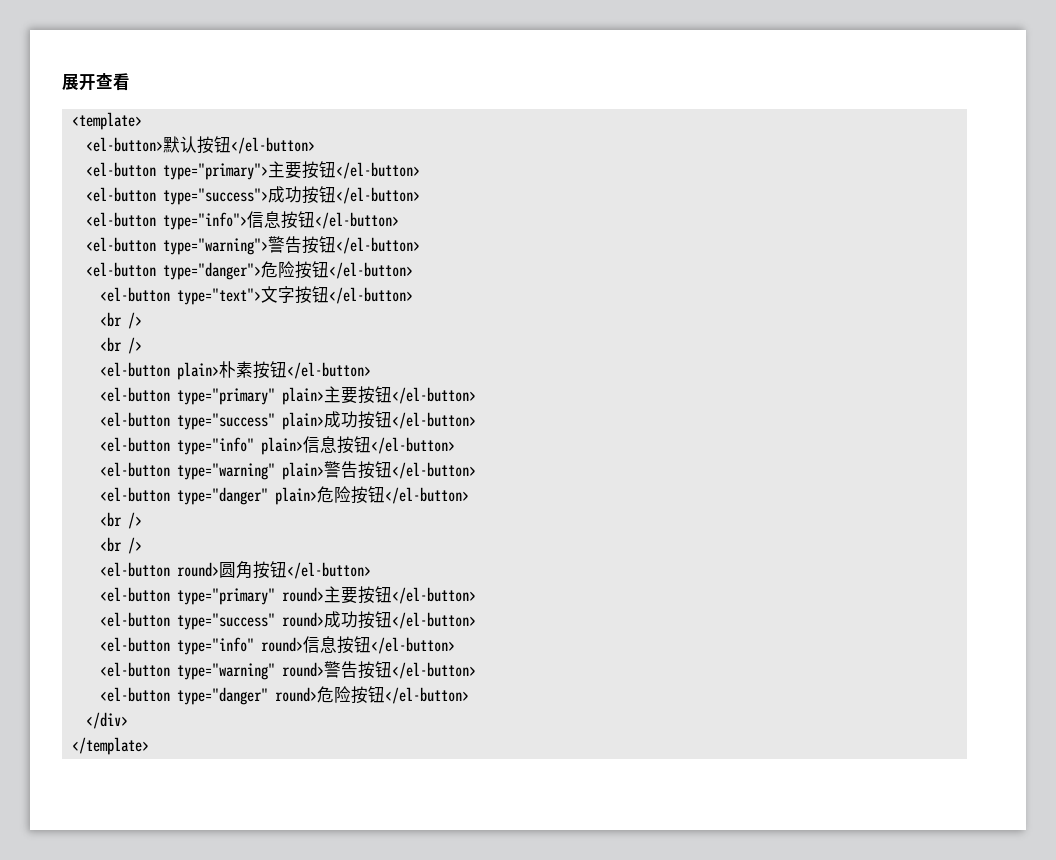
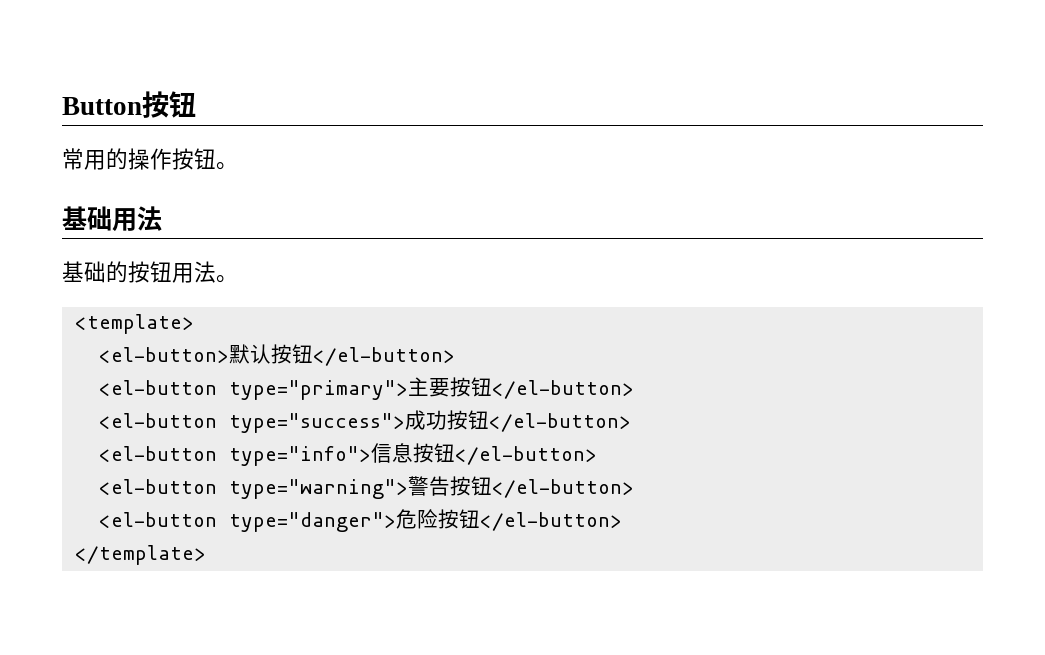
[62,73,130,91] 展开查看 -> [62,91,196,118] [62,148,238,170] [62,206,162,232] [62,261,238,283] Button按钮 // 常用的操作按钮。 // 基础用法 // 基础的按钮用法。
[99,286,413,305] [99,312,142,329] [99,337,142,354] [99,361,371,380] [99,386,476,405] [99,411,476,430] [99,436,455,455] [99,461,476,480] [99,486,469,505] [99,512,142,529] [99,537,142,554] [99,561,371,579] [99,586,476,605] [99,611,476,630] [99,636,455,655] [99,661,476,680] [99,686,469,705] [85,712,128,729] // <el-button type="text">文字按钮</el-button> // <br /> // <br /> // <el-button plain>朴素按钮</el-button> // <el-button type="primary" plain>主要按钮</el-button> // <el-button type="success" plain>成功按钮</el-button> // <el-button type="info" plain>信息按钮</el-button> // <el-button type="warning" plain>警告按钮</el-button> // <el-button type="danger" plain>危险按钮</el-button> // <br /> // <br /> // <el-button round>圆角按钮</el-button> // <el-button type="primary" round>主要按钮</el-button> // <el-button type="success" round>成功按钮</el-button> // <el-button type="info" round>信息按钮</el-button> // <el-button type="warning" round>警告按钮</el-button> // <el-button type="danger" round>危险按钮</el-button> // </div> -> (622, 521) none

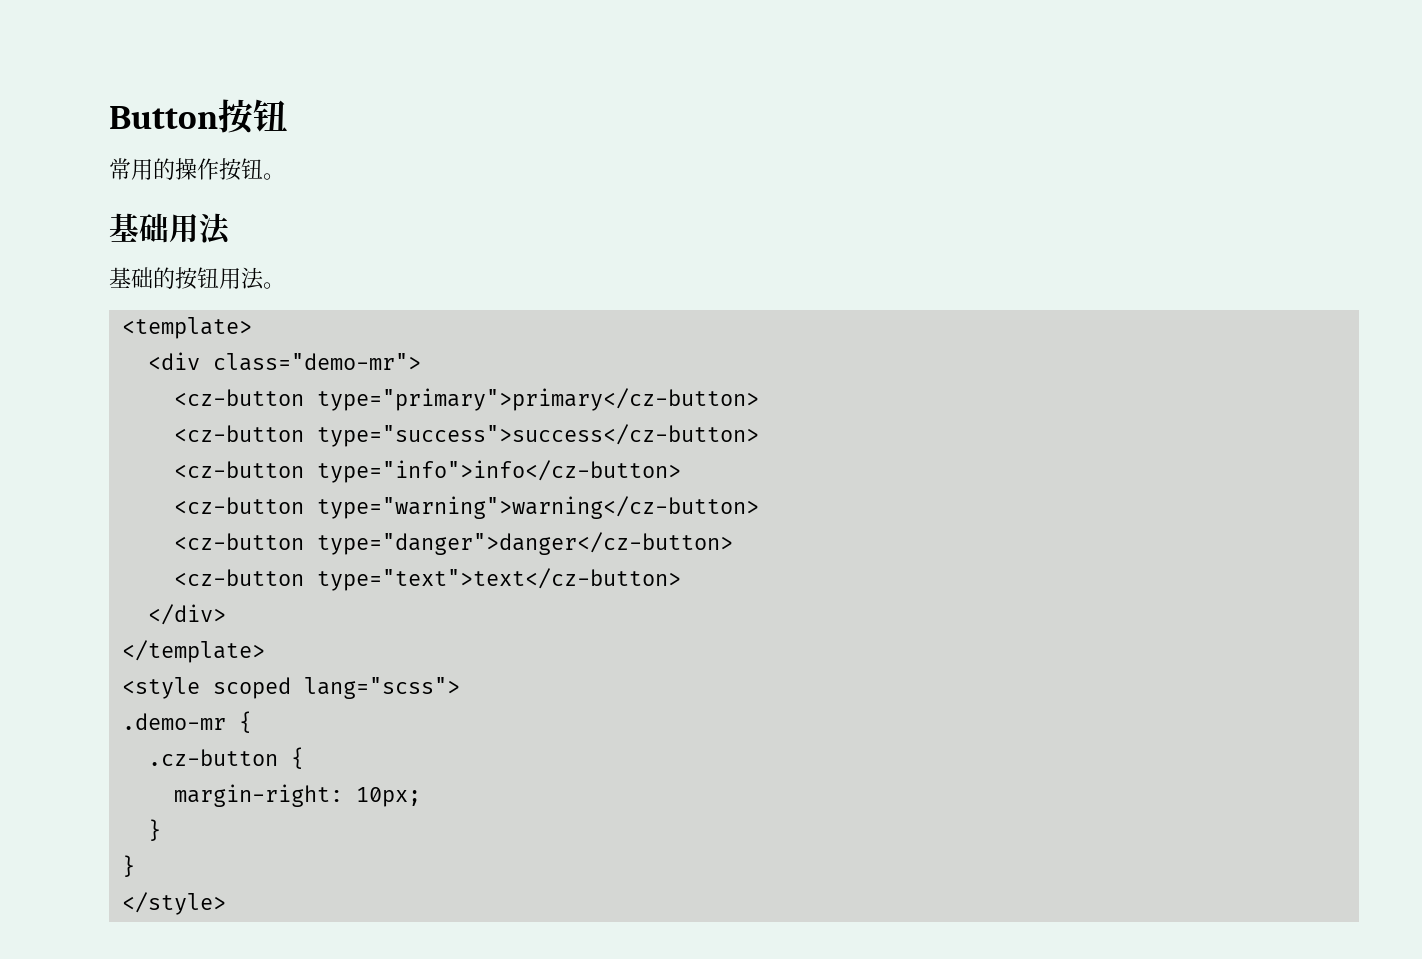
[98,344,455,366] [98,377,634,400] [98,410,631,433] [98,443,597,466] [98,476,634,499] [98,509,622,532] [74,545,206,565] <el-button>默认按钮</el-button> // <el-button type="primary">主要按钮</el-button> // <el-button type="success">成功按钮</el-button> // <el-button type="info">信息按钮</el-button> // <el-button type="warning">警告按钮</el-button> // <el-button type="danger">危险按钮</el-button> // </template> -> [148,352,422,371] [174,388,760,411] [174,424,760,447] [174,460,682,483] [174,496,760,519] [174,532,734,555] [174,568,682,591] [148,604,227,625] [122,640,266,663] [122,677,461,699] [122,711,253,733] [148,747,305,769] [174,784,422,807] [148,819,162,841] [122,855,136,877] [122,892,227,915] <div class="demo-mr"> // <cz-button type="primary">primary</cz-button> // <cz-button type="success">success</cz-button> // <cz-button type="info">info</cz-button> // <cz-button type="warning">warning</cz-button> // <cz-button type="danger">danger</cz-button> // <cz-button type="text">text</cz-button> // </div> // </template> // <style scoped lang="scss"> // .demo-mr { // .cz-button { // margin-right: 10px; // } // } // </style>

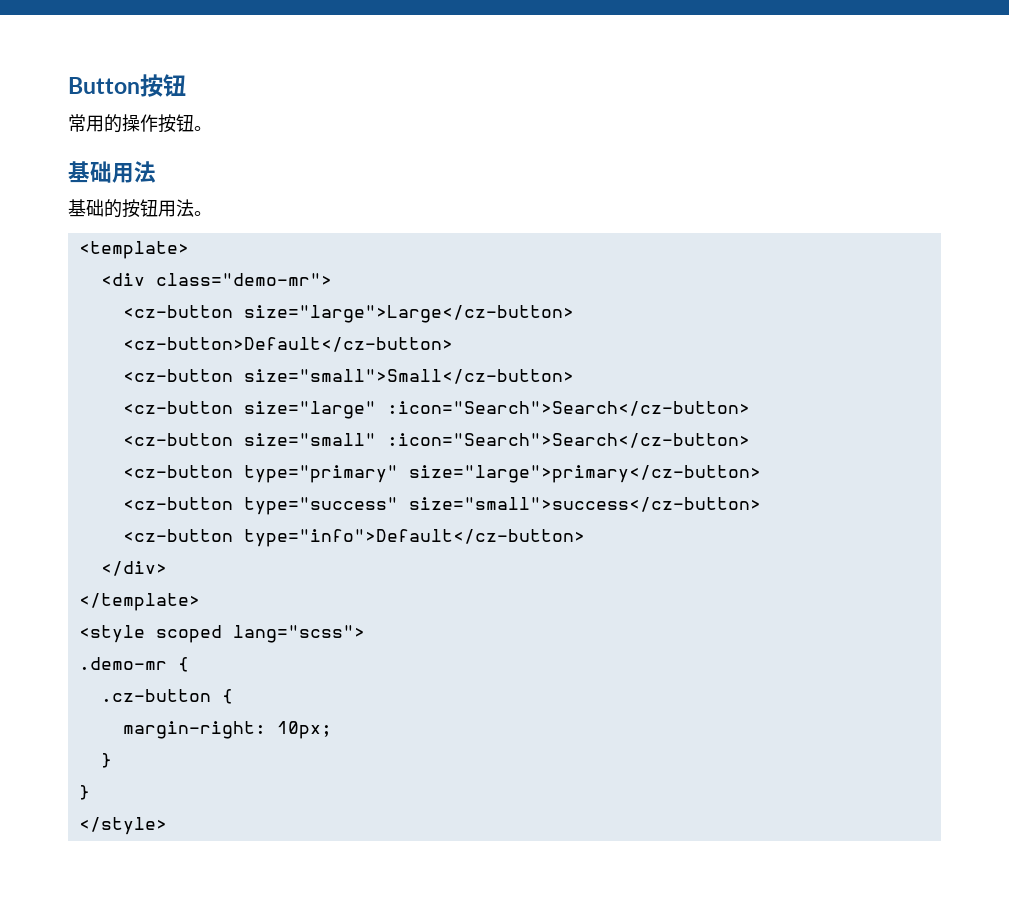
[317,388,760,411] [174,424,760,447] [174,460,682,483] [174,496,760,519] [174,532,734,555] [174,568,682,591] type="primary">primary</cz-button> // <cz-button type="success">success</cz-button> // <cz-button type="info">info</cz-button> // <cz-button type="warning">warning</cz-button> // <cz-button type="danger">danger</cz-button> // <cz-button type="text">text</cz-button> -> [243,305,574,323] [122,337,453,352] [122,369,574,384] [122,401,750,419] [122,433,750,448] [122,465,761,483] [122,497,761,515] [122,529,585,547] size="large">Large</cz-button> // <cz-button>Default</cz-button> // <cz-button size="small">Small</cz-button> // <cz-button size="large" :icon="Search">Search</cz-button> // <cz-button size="small" :icon="Search">Search</cz-button> // <cz-button type="primary" size="large">primary</cz-button> // <cz-button type="success" size="small">success</cz-button> // <cz-button type="info">Default</cz-button>

